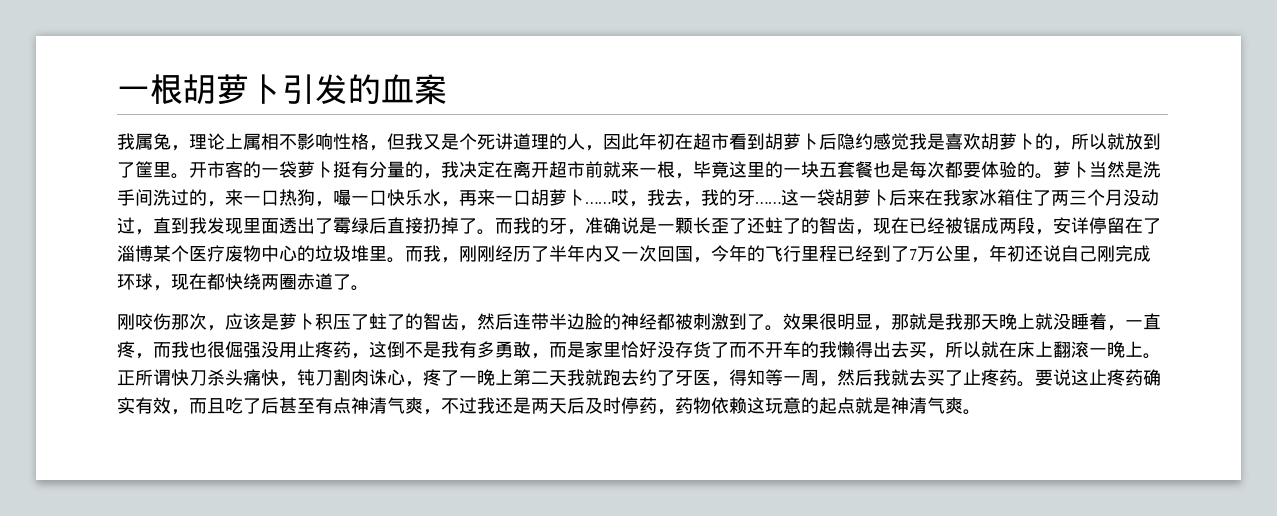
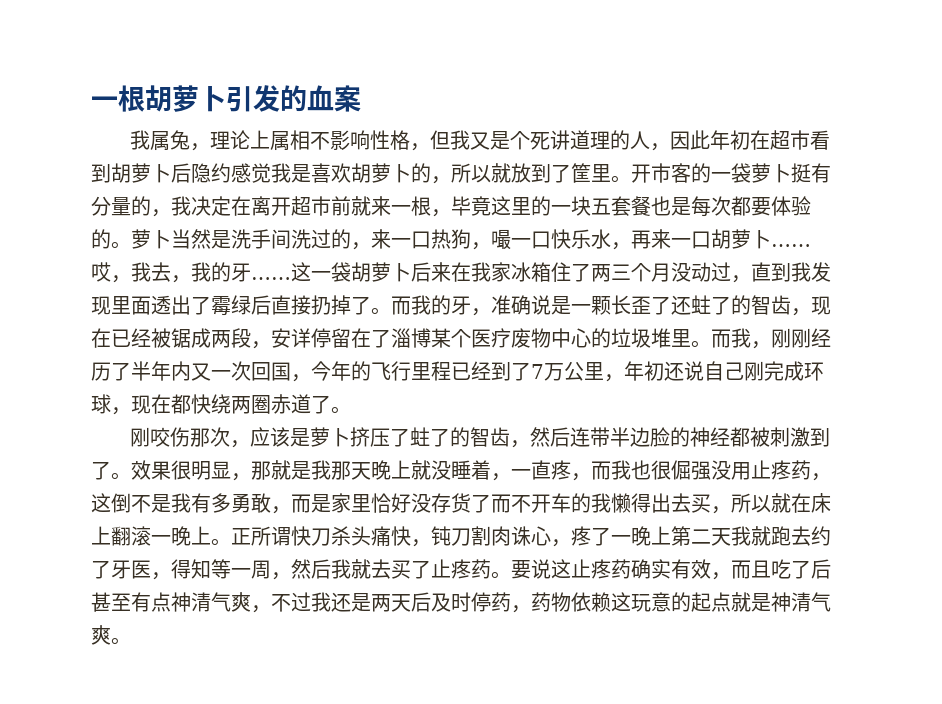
[315,313,333,330] 积 -> [349,427,370,447] 挤

